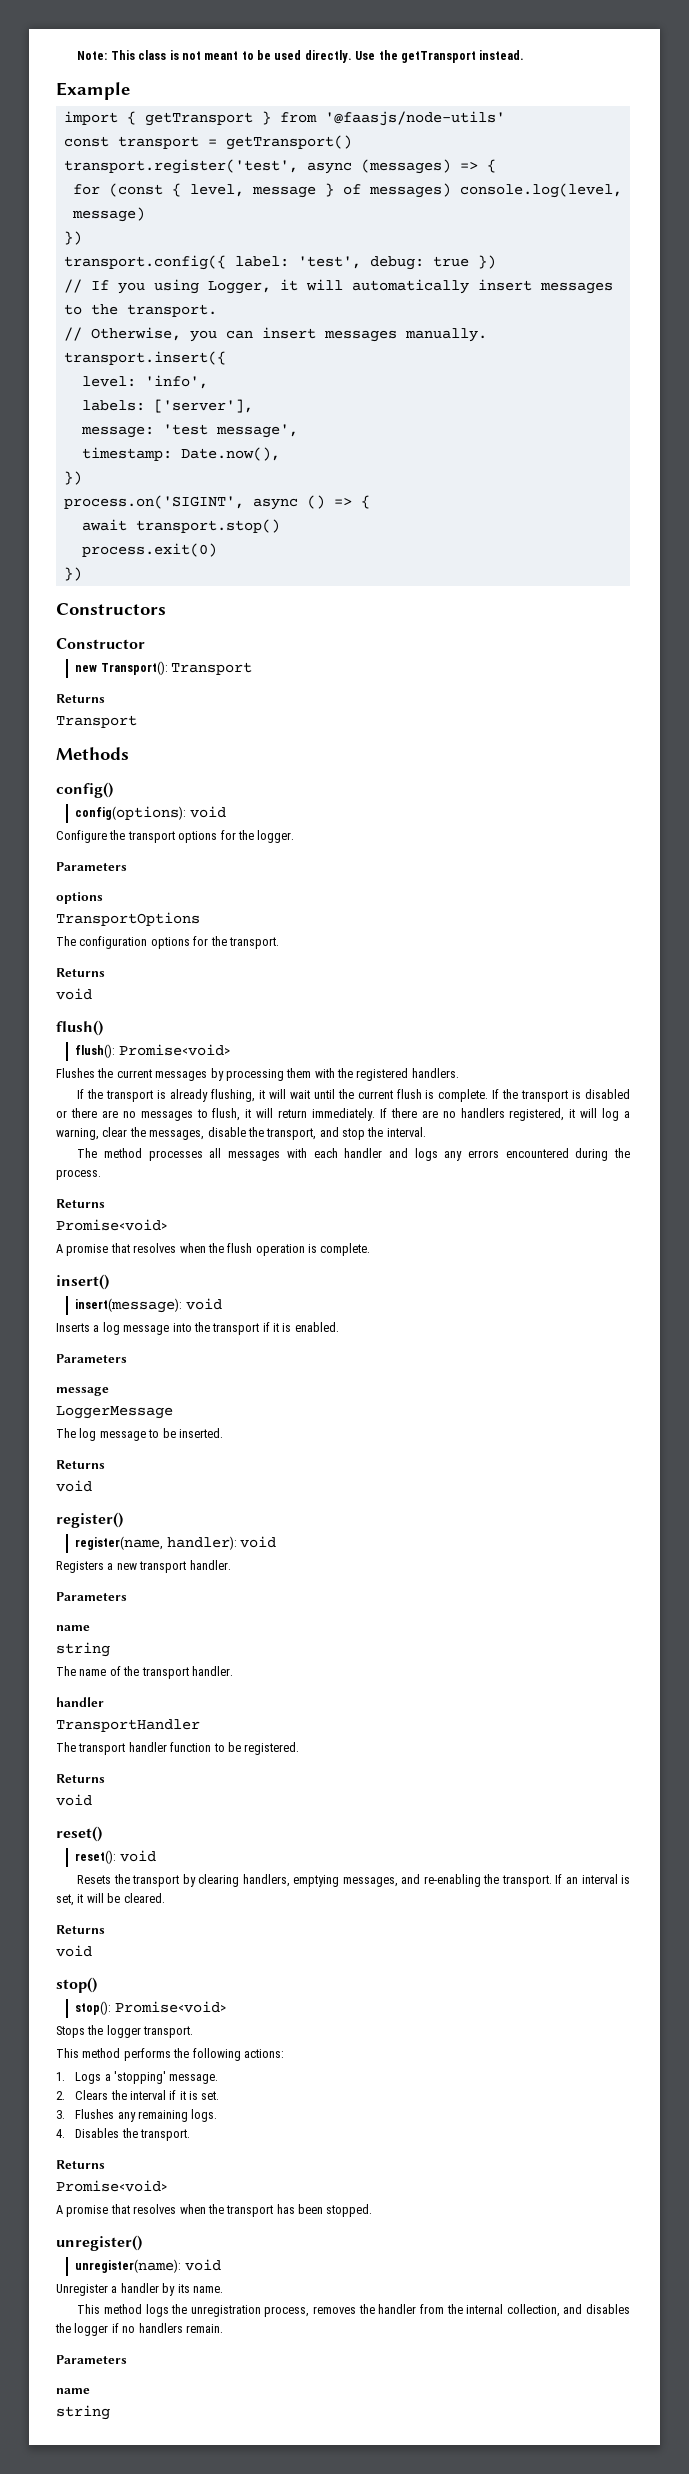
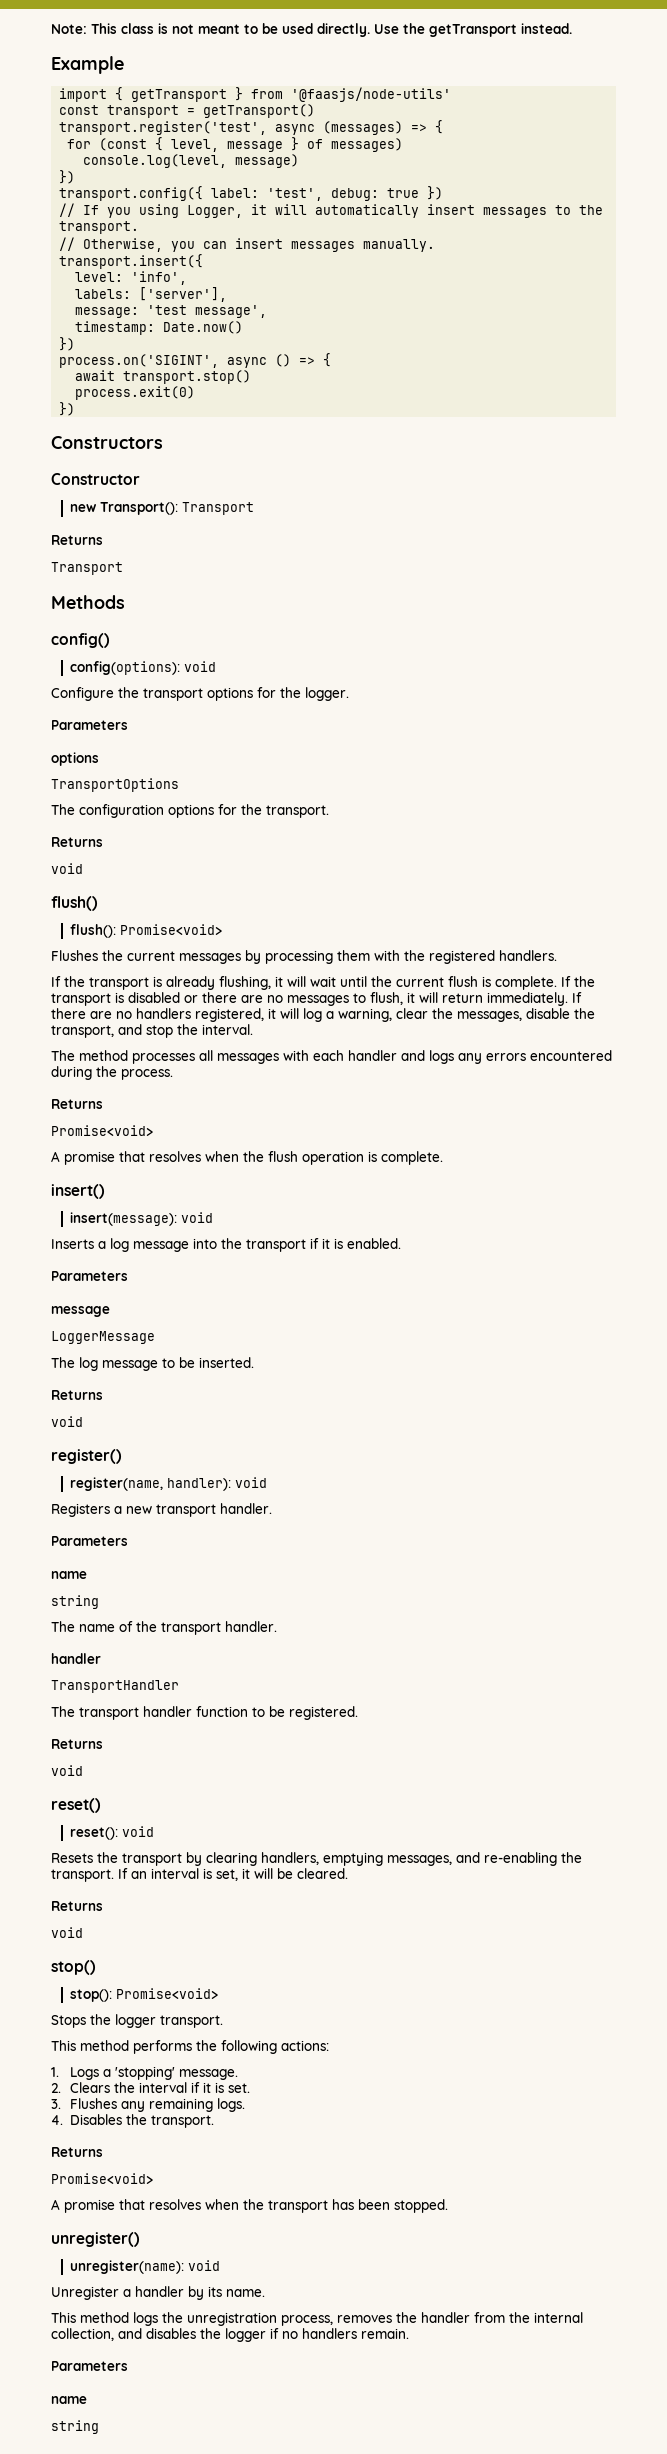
(451, 190) none -> (404, 145) //
[180,447,280,461] Date.now(), -> [163,321,244,334] Date.now()

